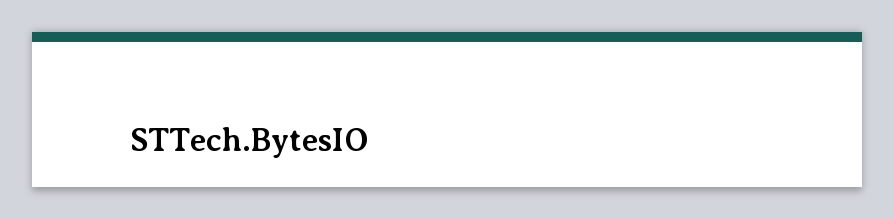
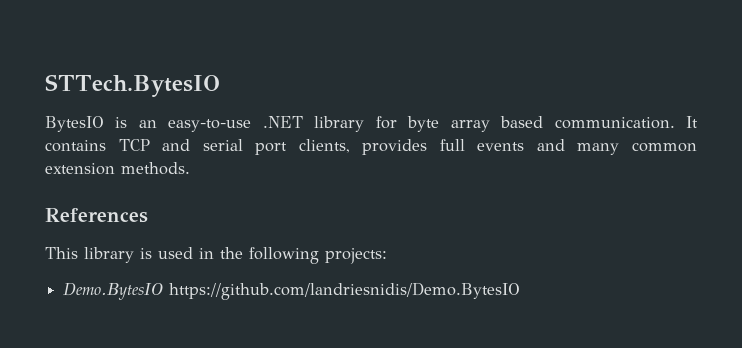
(368, 142) none -> [45,116,698,132] [45,139,697,155] [45,162,190,175] [45,208,148,223] [45,247,387,264] [63,282,521,300] // BytesIO is an easy-to-use .NET library for byte array based communication. It contains TCP and serial port clients, provides full events and many common extension methods. // References // This library is used in the following projects: // Demo.BytesIO https://github.com/landriesnidis/Demo.BytesIO

